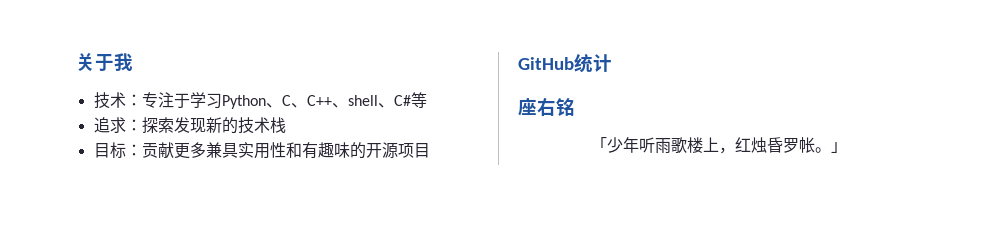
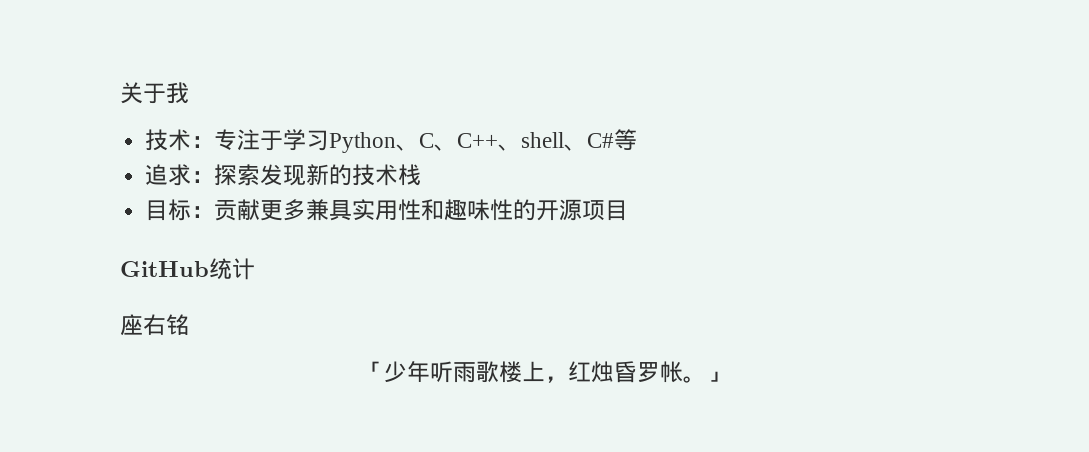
[301,142,350,159] 有趣味 -> [444,199,514,221] 趣味性

